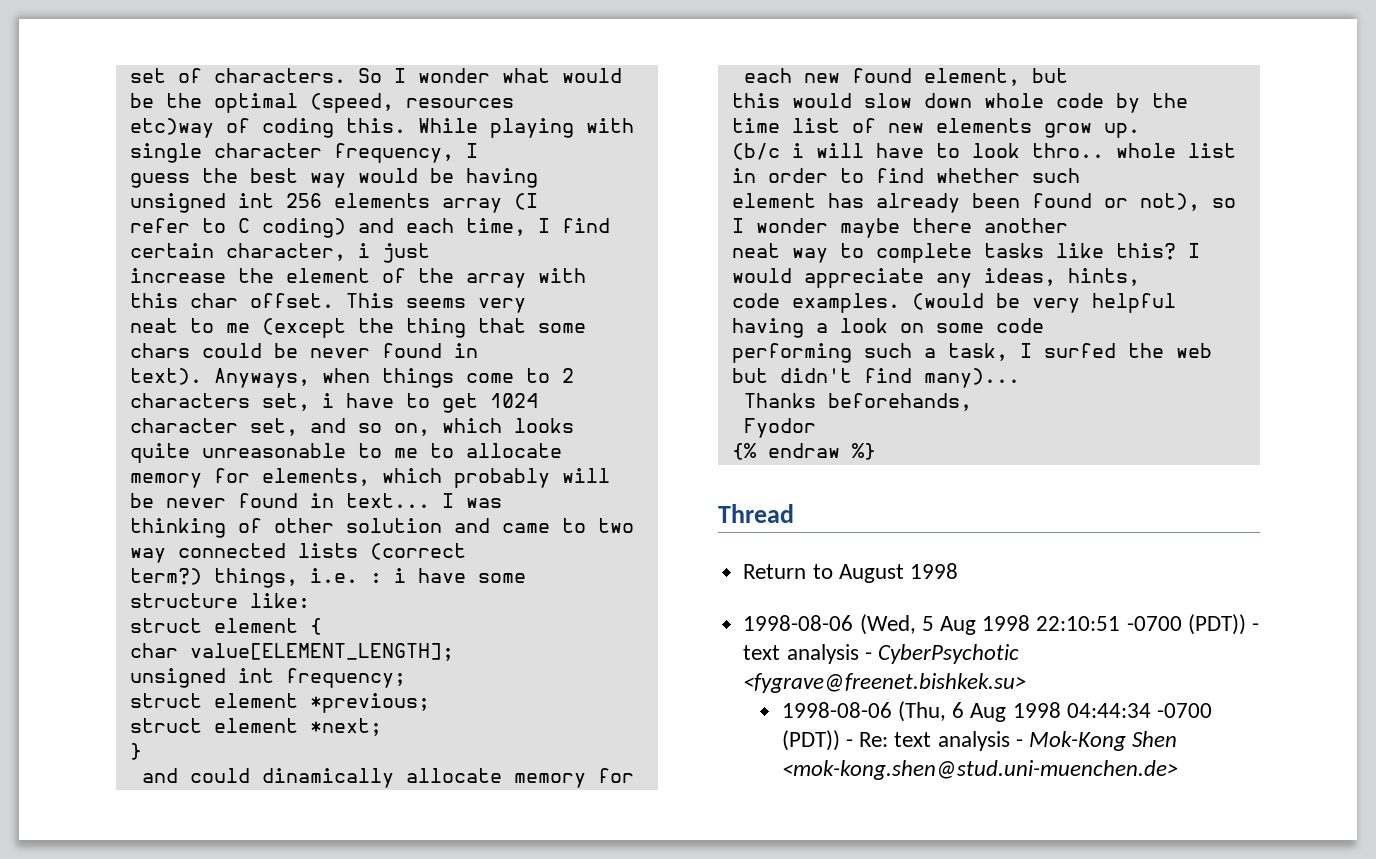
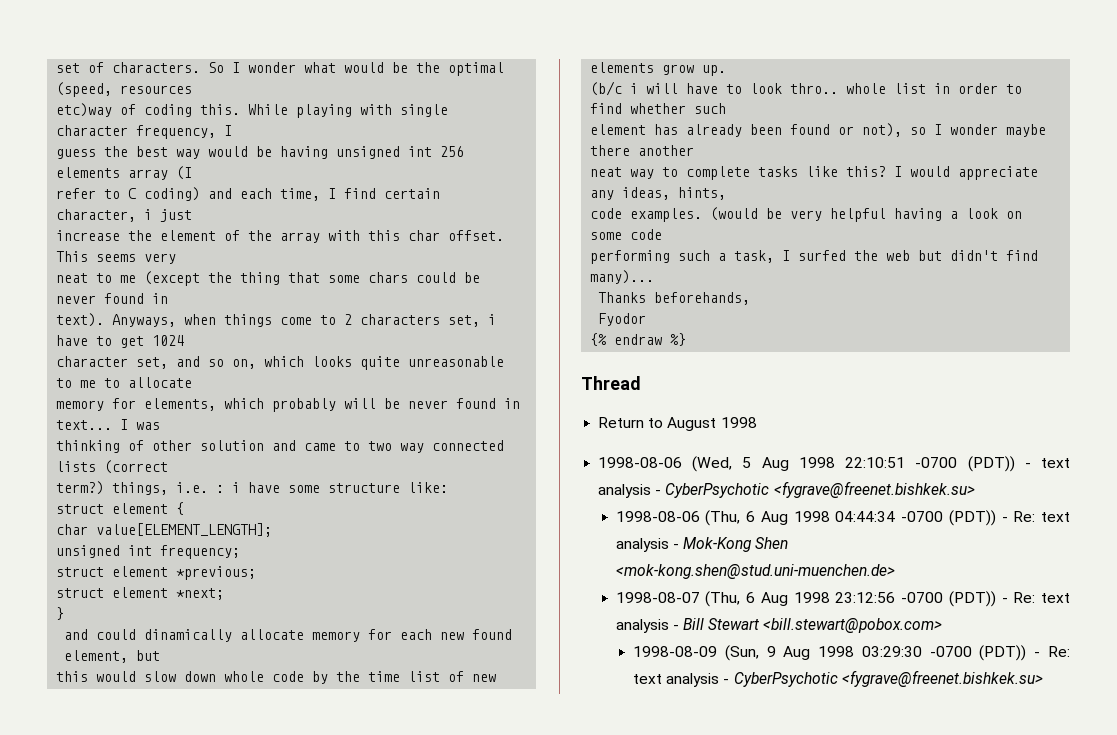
(1178, 770) none -> [615,591,1070,607] [615,618,943,633] [632,645,1070,661] [632,670,1043,687] // 1998-08-07 (Thu, 6 Aug 1998 23:12:56 -0700 (PDT)) - Re: text analysis - Bill Stewart <bill.stewart@pobox.com> // 1998-08-09 (Sun, 9 Aug 1998 03:29:30 -0700 (PDT)) - Re: text analysis - CyberPsychotic <fygrave@freenet.bishkek.su>

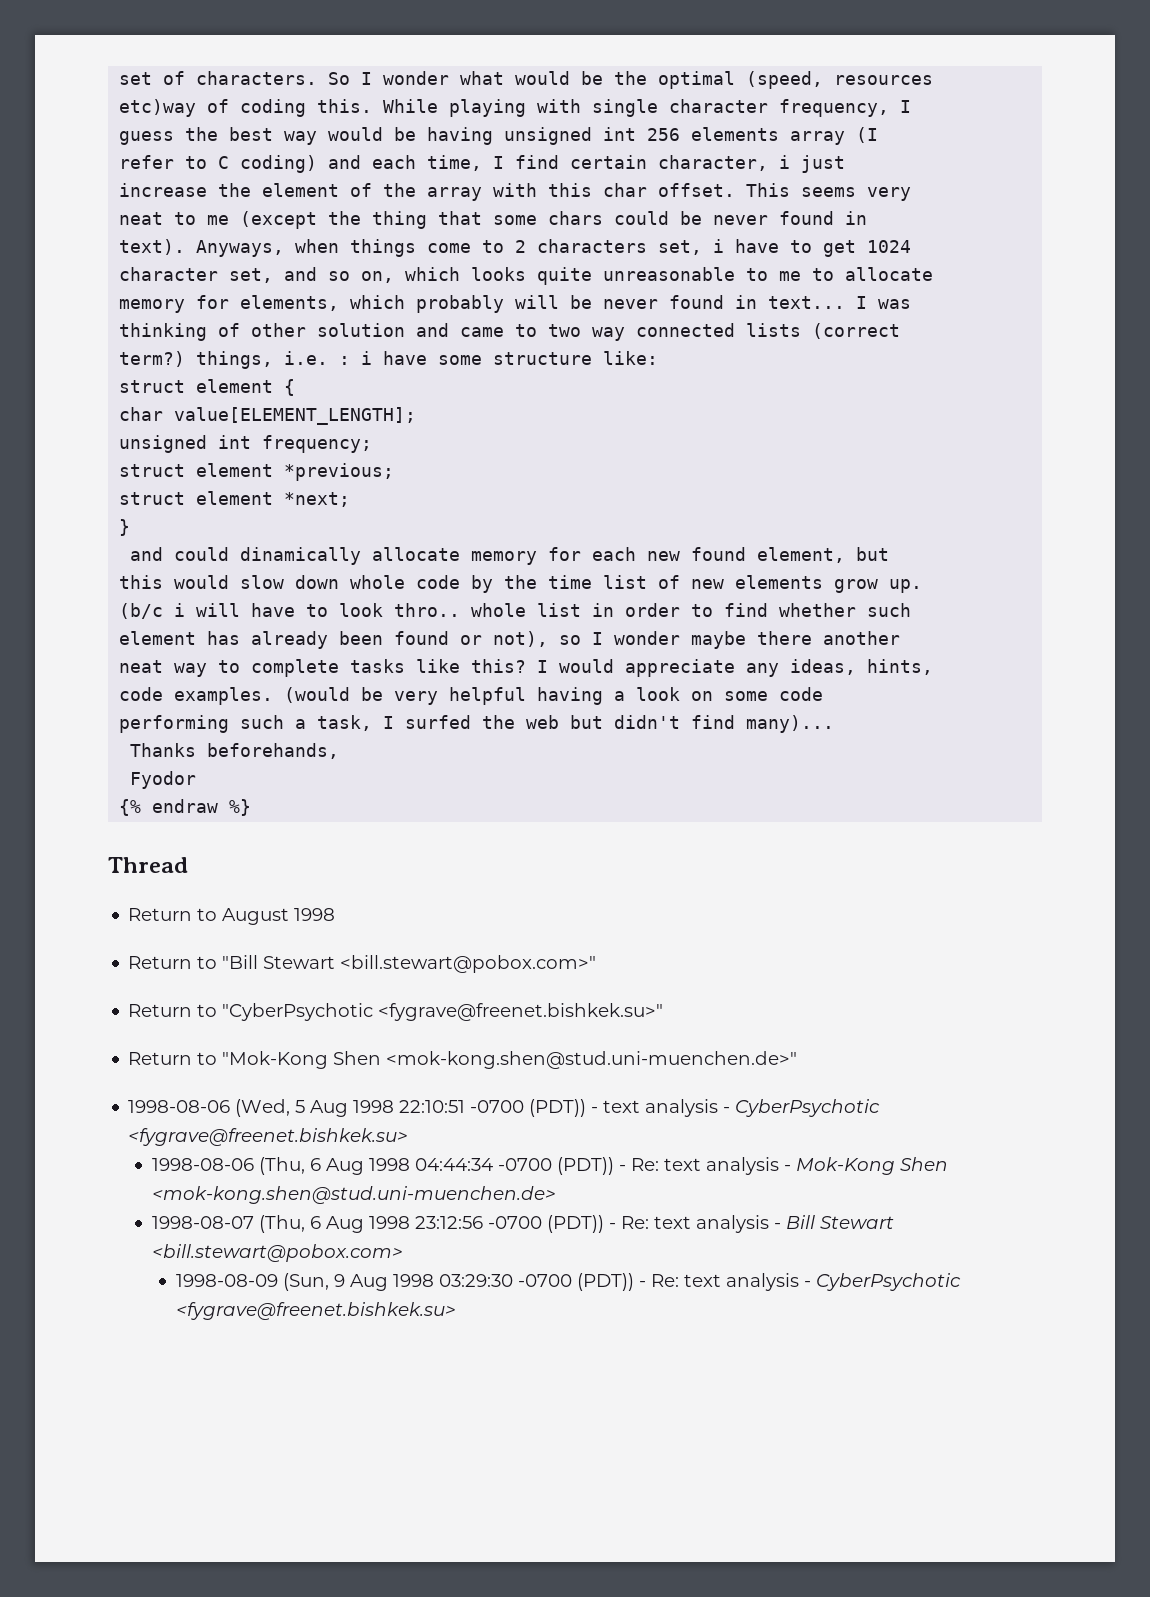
(757, 422) none -> [128,955,597,973] [128,1003,664,1021] [128,1051,798,1069] // Return to "Bill Stewart <bill.stewart@pobox.com>" // Return to "CyberPsychotic <fygrave@freenet.bishkek.su>" // Return to "Mok-Kong Shen <mok-kong.shen@stud.uni-muenchen.de>"

